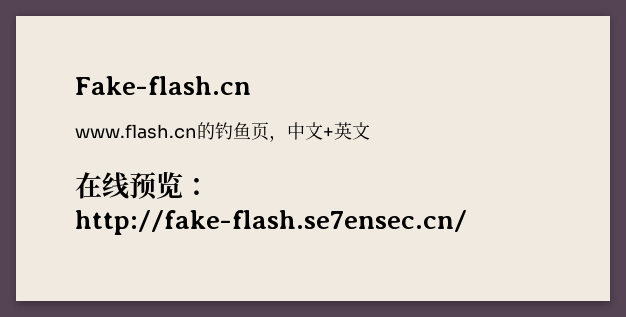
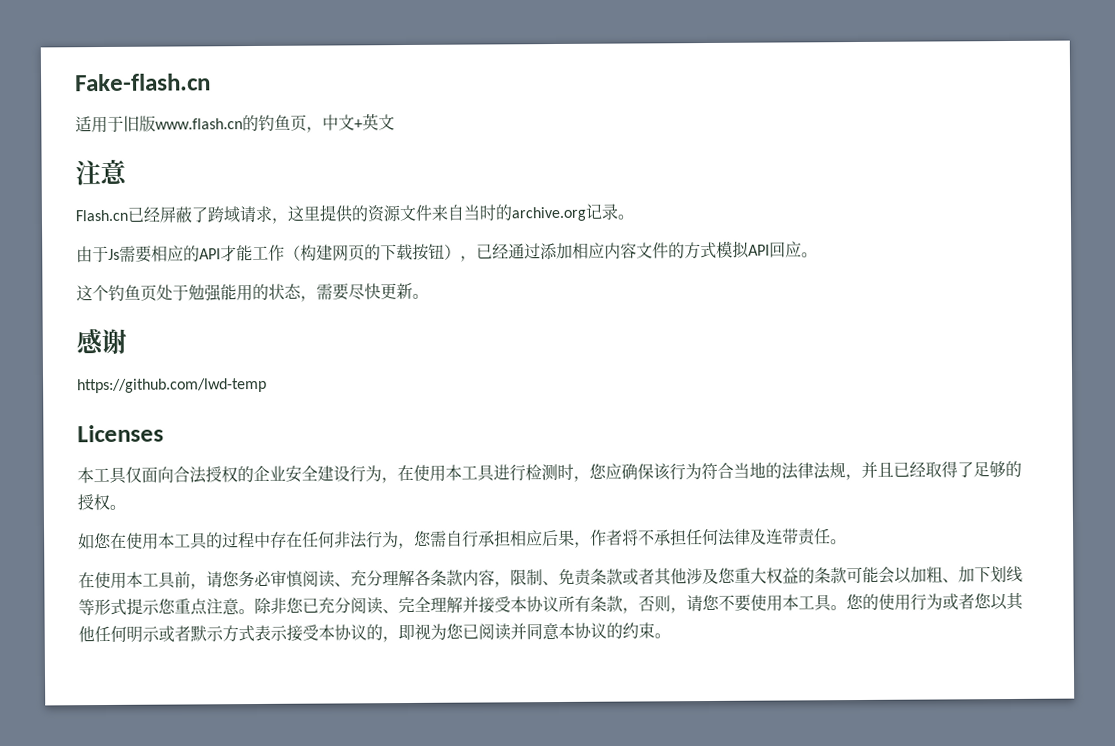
(251, 85) none -> [75,115,156,134] 适用于旧版
[75,171,210,200] [75,210,467,235] 在线预览：http://fake-flash.se7ensec.cn/ -> [75,159,128,186] [75,203,634,224] [76,240,818,263] [76,282,429,302] [76,328,127,355] [77,377,267,394] [77,424,164,443] [77,460,1022,484] [77,493,126,511] [78,528,847,550] [78,565,1023,590] [78,592,1024,616] [78,622,671,643] 注意 // Flash.cn已经屏蔽了跨域请求，这里提供的资源文件来自当时的archive.org记录。 // 由于Js需要相应的API才能工作（构建网页的下载按钮），已经通过添加相应内容文件的方式模拟API回应。 // 这个钓鱼页处于勉强能用的状态，需要尽快更新。 // 感谢 // https://github.com/lwd-temp // Licenses // 本工具仅面向合法授权的企业安全建设行为，在使用本工具进行检测时，您应确保该行为符合当地的法律法规，并且已经取得了足够的授权。 // 如您在使用本工具的过程中存在任何非法行为，您需自行承担相应后果，作者将不承担任何法律及连带责任。 // 在使用本工具前，请您务必审慎阅读、充分理解各条款内容，限制、免责条款或者其他涉及您重大权益的条款可能会以加粗、加下划线等形式提示您重点注意。除非您已充分阅读、完全理解并接受本协议所有条款，否则，请您不要使用本工具。您的使用行为或者您以其他任何明示或者默示方式表示接受本协议的，即视为您已阅读并同意本协议的约束。

